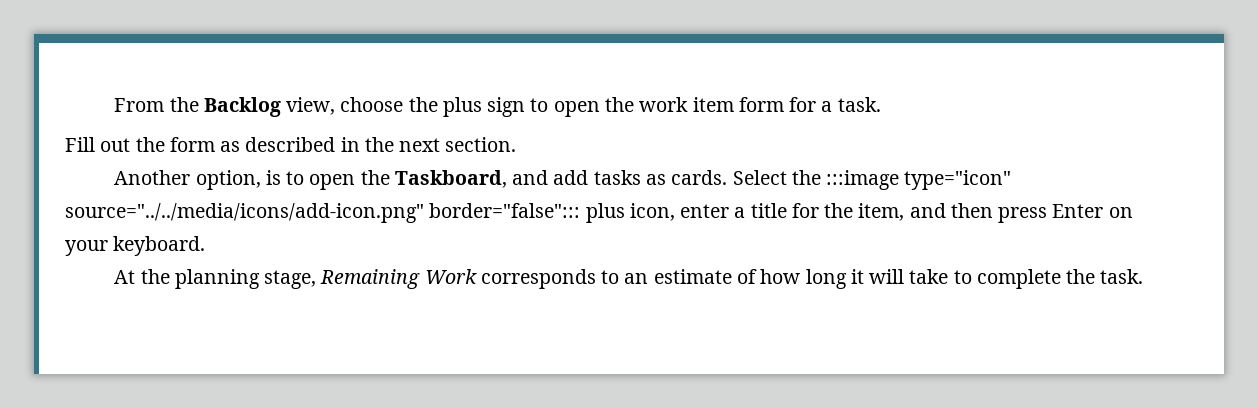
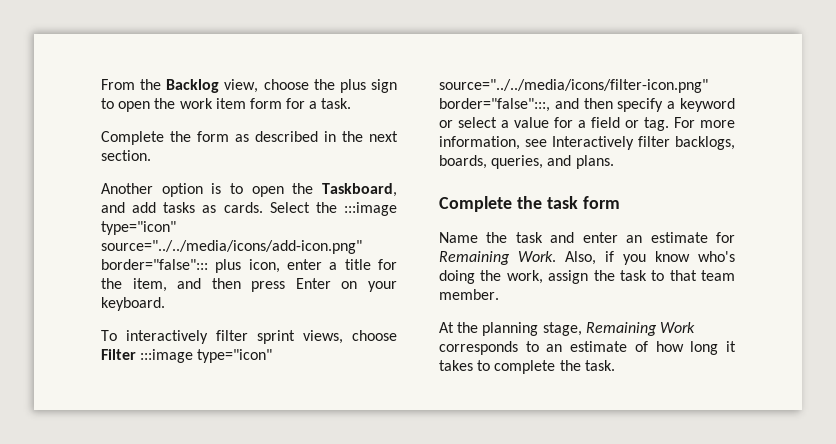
[65,137,131,152] Fill out -> [101,131,164,145] Complete
[195,170,261,190] option, -> [161,183,203,197] option
(206, 246) none -> [101,330,397,344] [101,349,273,363] [439,79,708,93] [439,98,735,112] [439,117,735,131] [439,136,735,150] [439,155,614,169] [439,196,620,212] [439,232,735,243] [439,251,735,265] [439,270,735,284] [439,289,499,300] // To interactively filter sprint views, choose Filter :::image type="icon" source="../../media/icons/filter-icon.png" border="false":::, and then specify a keyword or select a value for a field or tag. For more information, see Interactively filter backlogs, boards, queries, and plans. // Complete the task form // Name the task and enter an estimate for Remaining Work. Also, if you know who's doing the work, assign the task to that team member.
[869,269,949,284] will take -> [439,360,473,371] takes

